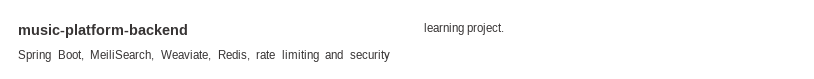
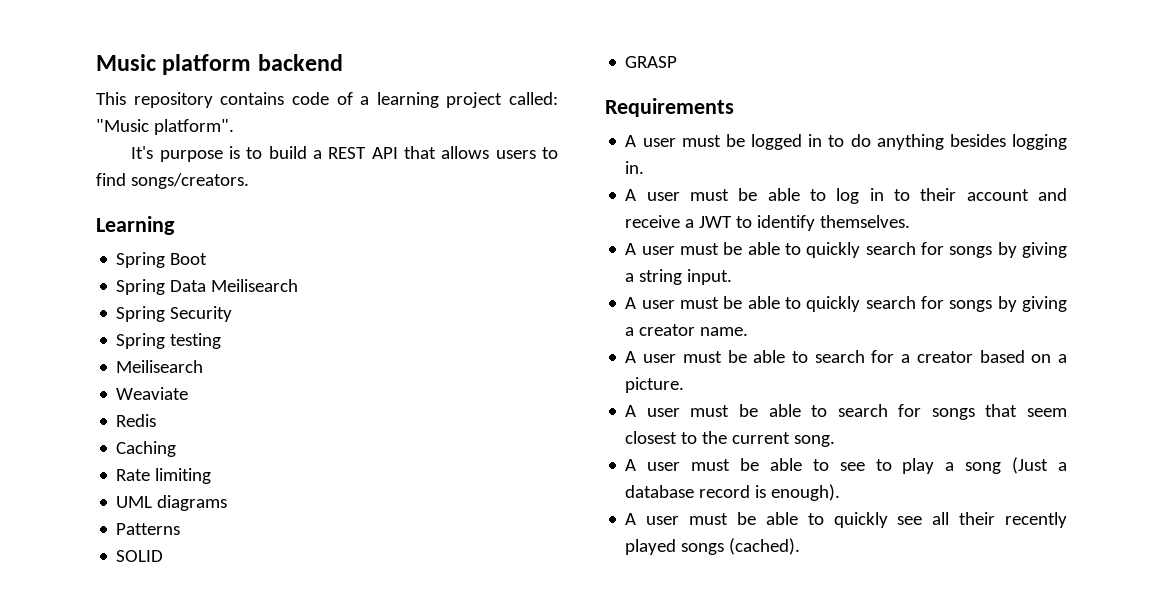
[18,24,188,38] [18,50,390,62] [424,23,505,35] music-platform-backend // Spring Boot, MeiliSearch, Weaviate, Redis, rate limiting and security learning project. -> [96,54,343,75] [96,92,558,108] [96,119,234,135] [131,146,558,162] [96,173,249,189] [96,216,175,235] [116,252,208,268] [116,279,299,295] [116,306,233,322] [116,333,222,349] [116,360,204,373] [116,387,189,400] [116,414,157,427] [116,441,177,457] [116,468,212,484] [116,495,228,511] [116,523,181,535] [116,550,164,562] [625,56,678,68] [605,98,734,117] [625,134,1067,150] [625,161,645,174] [625,188,1067,204] [625,215,911,231] [625,242,1067,258] [625,269,733,285] [625,296,1067,312] [625,324,749,336] [625,350,1067,363] [625,377,685,393] [625,404,1067,420] [625,431,836,447] [625,457,1067,474] [625,484,841,501] [625,512,1067,528] [625,538,801,555] Music platform backend // This repository contains code of a learning project called: "Music platform". // It's purpose is to build a REST API that allows users to find songs/creators. // Learning // Spring Boot // Spring Data Meilisearch // Spring Security // Spring testing // Meilisearch // Weaviate // Redis // Caching // Rate limiting // UML diagrams // Patterns // SOLID // GRASP // Requirements // A user must be logged in to do anything besides logging in. // A user must be able to log in to their account and receive a JWT to identify themselves. // A user must be able to quickly search for songs by giving a string input. // A user must be able to quickly search for songs by giving a creator name. // A user must be able to search for a creator based on a picture. // A user must be able to search for songs that seem closest to the current song. // A user must be able to see to play a song (Just a database record is enough). // A user must be able to quickly see all their recently played songs (cached).

